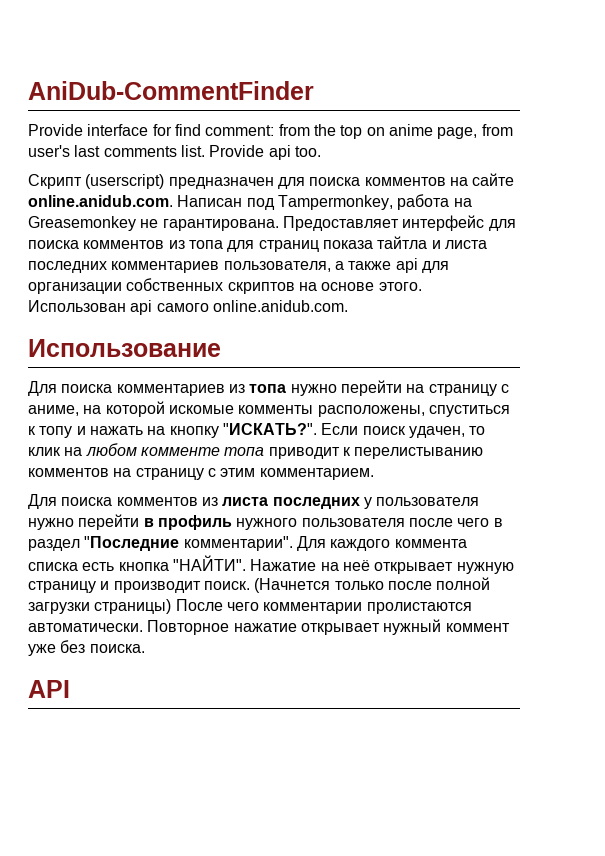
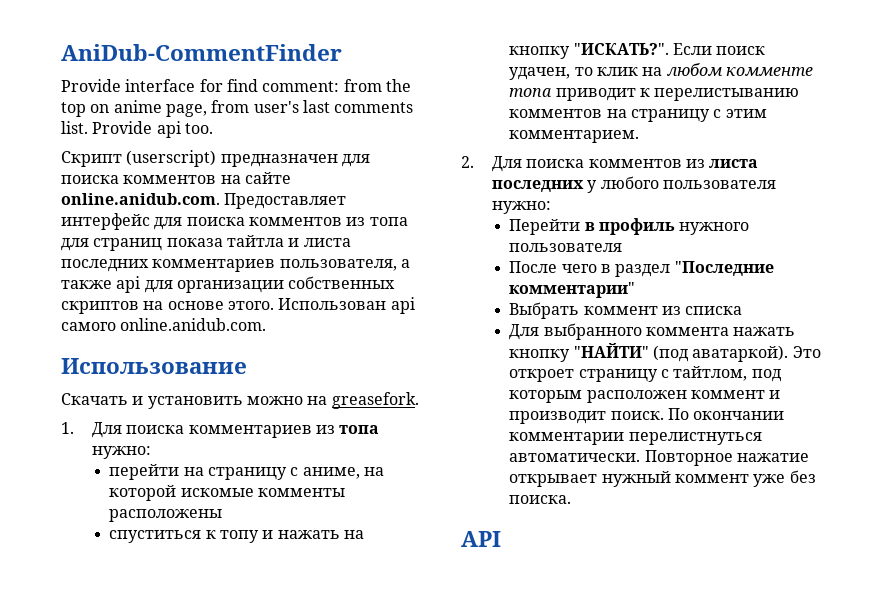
[177,194,472,210] [28,216,279,231] Написан под Tampermonkey, работа на Greasemonkey не гарантирована. -> (220, 199) none
(221, 348) none -> [61,392,419,409] [61,422,74,434] Скачать и установить можно на greasefork. // 1.
[290,384,337,396] нужно -> [91,446,151,459] нужно: //
[317,405,425,417] расположены, -> [109,509,223,522] расположены //
(374, 474) none -> [461,156,474,168] 2.
[376,497,480,506] [28,514,140,530] пользователя нужно перейти -> [600,176,776,189] [491,201,551,214] [509,219,581,235] любого пользователя нужно: // Перейти
[408,518,453,527] после -> [509,261,558,273] // После
[183,536,467,551] [28,555,514,574] [28,577,491,593] [28,599,472,614] комментарии". Для каждого коммента списка есть кнопка "НАЙТИ". Нажатие на неё открывает нужную страницу и производит поиск. (Начнется только после полной загрузки страницы) После чего комментарии пролистаются -> [509,282,636,298] [509,302,743,319] [509,323,796,340] [509,343,821,362] [509,366,781,382] [509,390,781,403] [509,408,785,424] [509,432,762,445] комментарии" // Выбрать коммент из списка // Для выбранного коммента нажать кнопку "НАЙТИ" (под аватаркой). Это откроет страницу с тайтлом, под которым расположен коммент и производит поиск. По окончании комментарии перелистнуться

